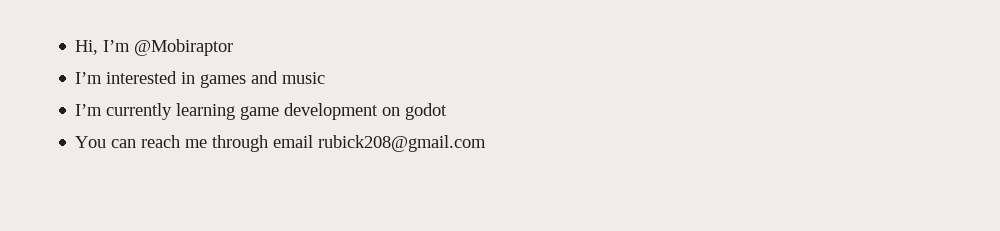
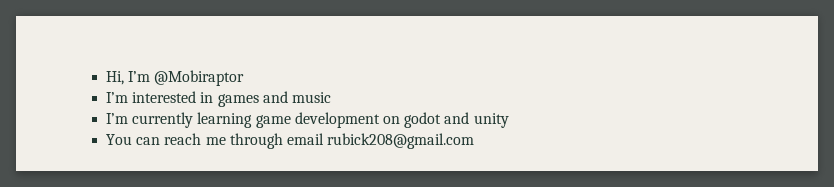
(448, 111) none -> [444,112,509,128] and unity

